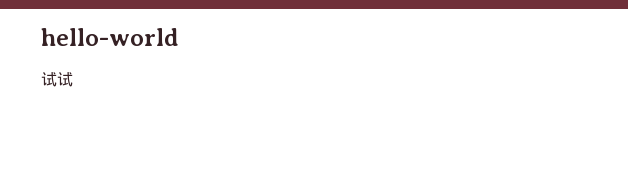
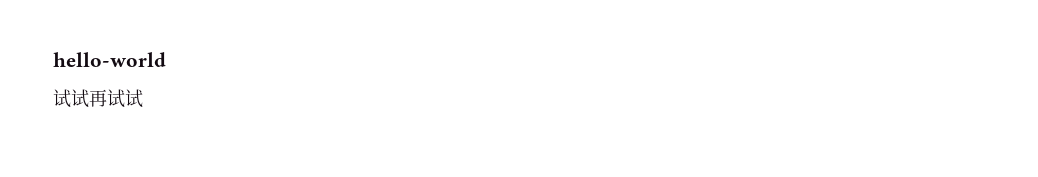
(73, 79) none -> [89,89,143,108] 再试试

